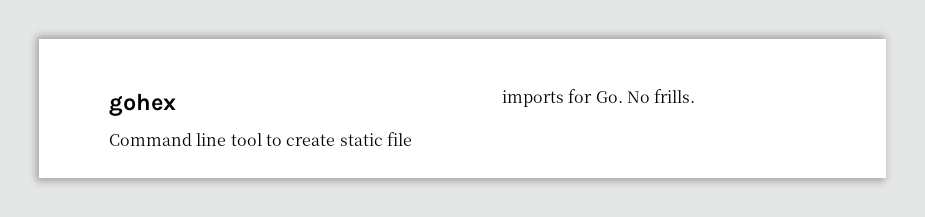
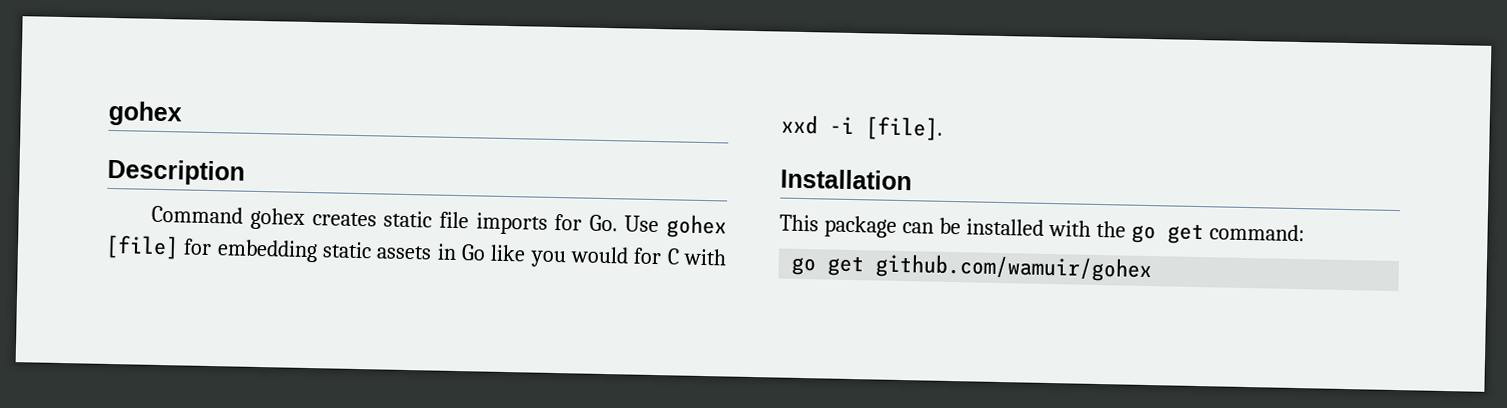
[109,93,176,116] gohex -> [108,100,182,127] [107,158,245,186] gohex // Description
[196,133,336,146] line tool to create -> [250,207,377,230] gohex creates
[626,89,696,103] No frills. -> [624,214,727,239] [105,234,727,268] [781,114,943,141] [780,168,912,191] [779,214,1305,245] [791,253,1153,283] Use gohex [file] for embedding static assets in Go like you would for C with xxd -i [file]. // Installation // This package can be installed with the go get command: // go get github.com/wamuir/gohex

